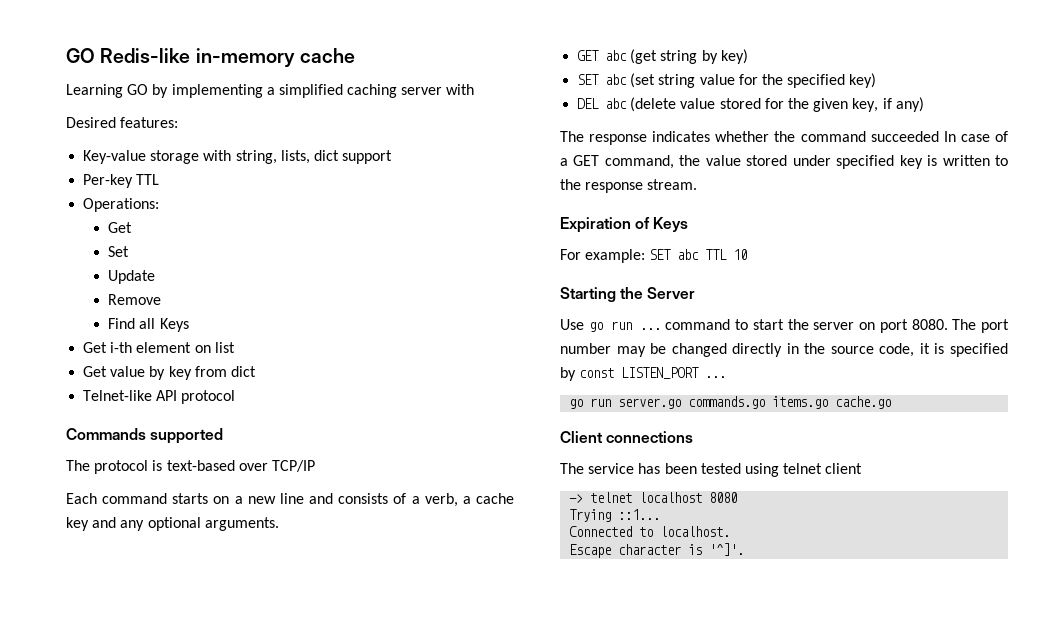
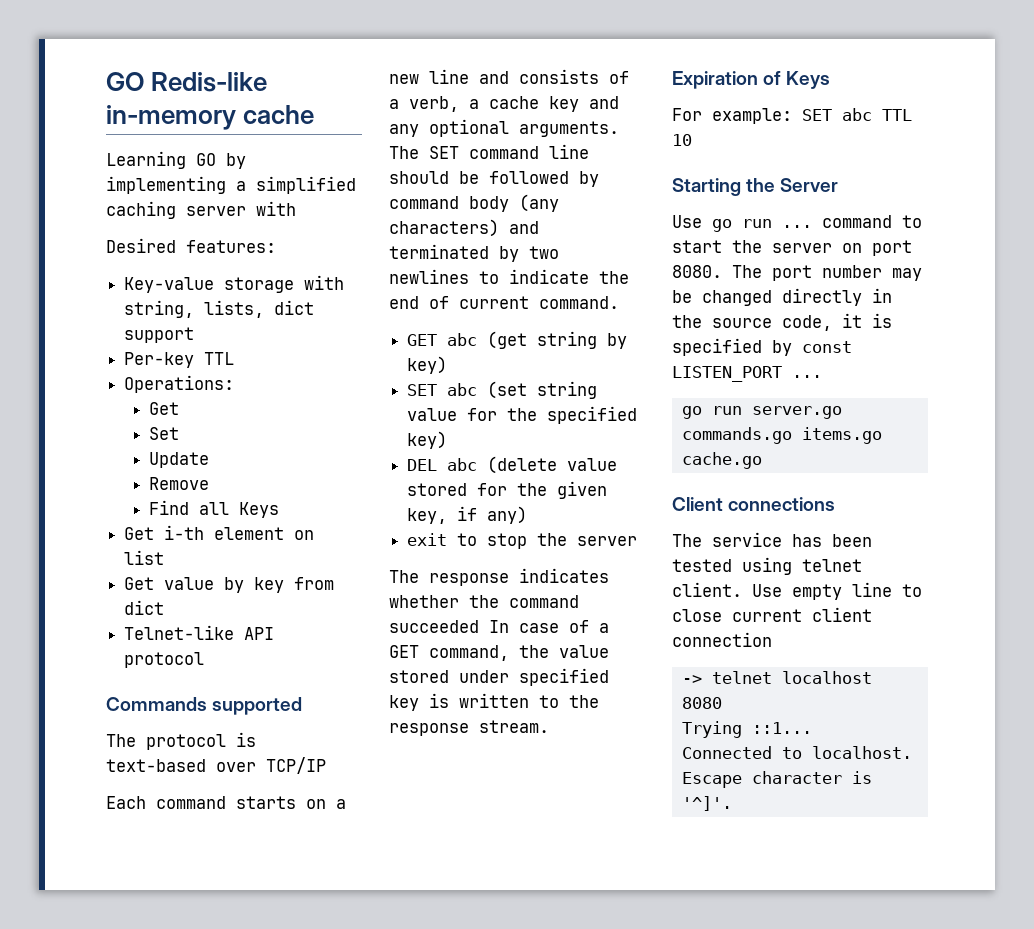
(279, 524) none -> [389,144,589,159] [389,171,599,187] [389,194,559,212] [389,219,539,237] [389,244,559,262] [389,269,629,284] [389,296,619,309] The SET command line should be followed by command body (any characters) and terminated by two newlines to indicate the end of current command.
(924, 104) none -> [407,533,638,549] // exit to stop the server
(823, 468) none -> [672,582,922,600] [672,609,802,622] client. Use empty line to close current
(863, 468) none -> [672,632,772,647] connection

